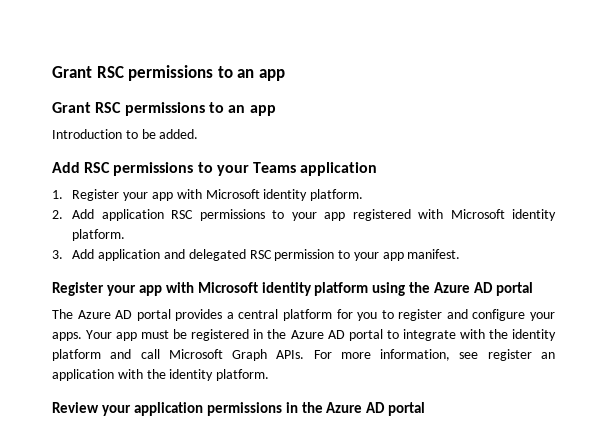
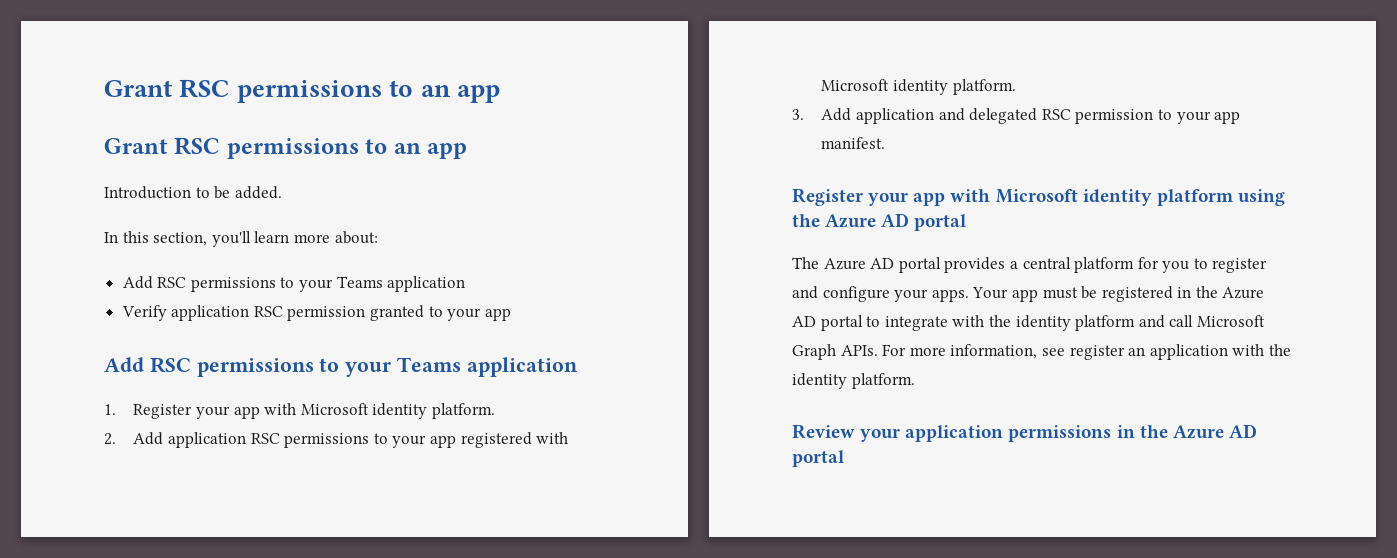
(199, 134) none -> [104,231,378,247] [122,276,466,292] [121,305,511,321] // In this section, you'll learn more about: // Add RSC permissions to your Teams application // Verify application RSC permission granted to your app

